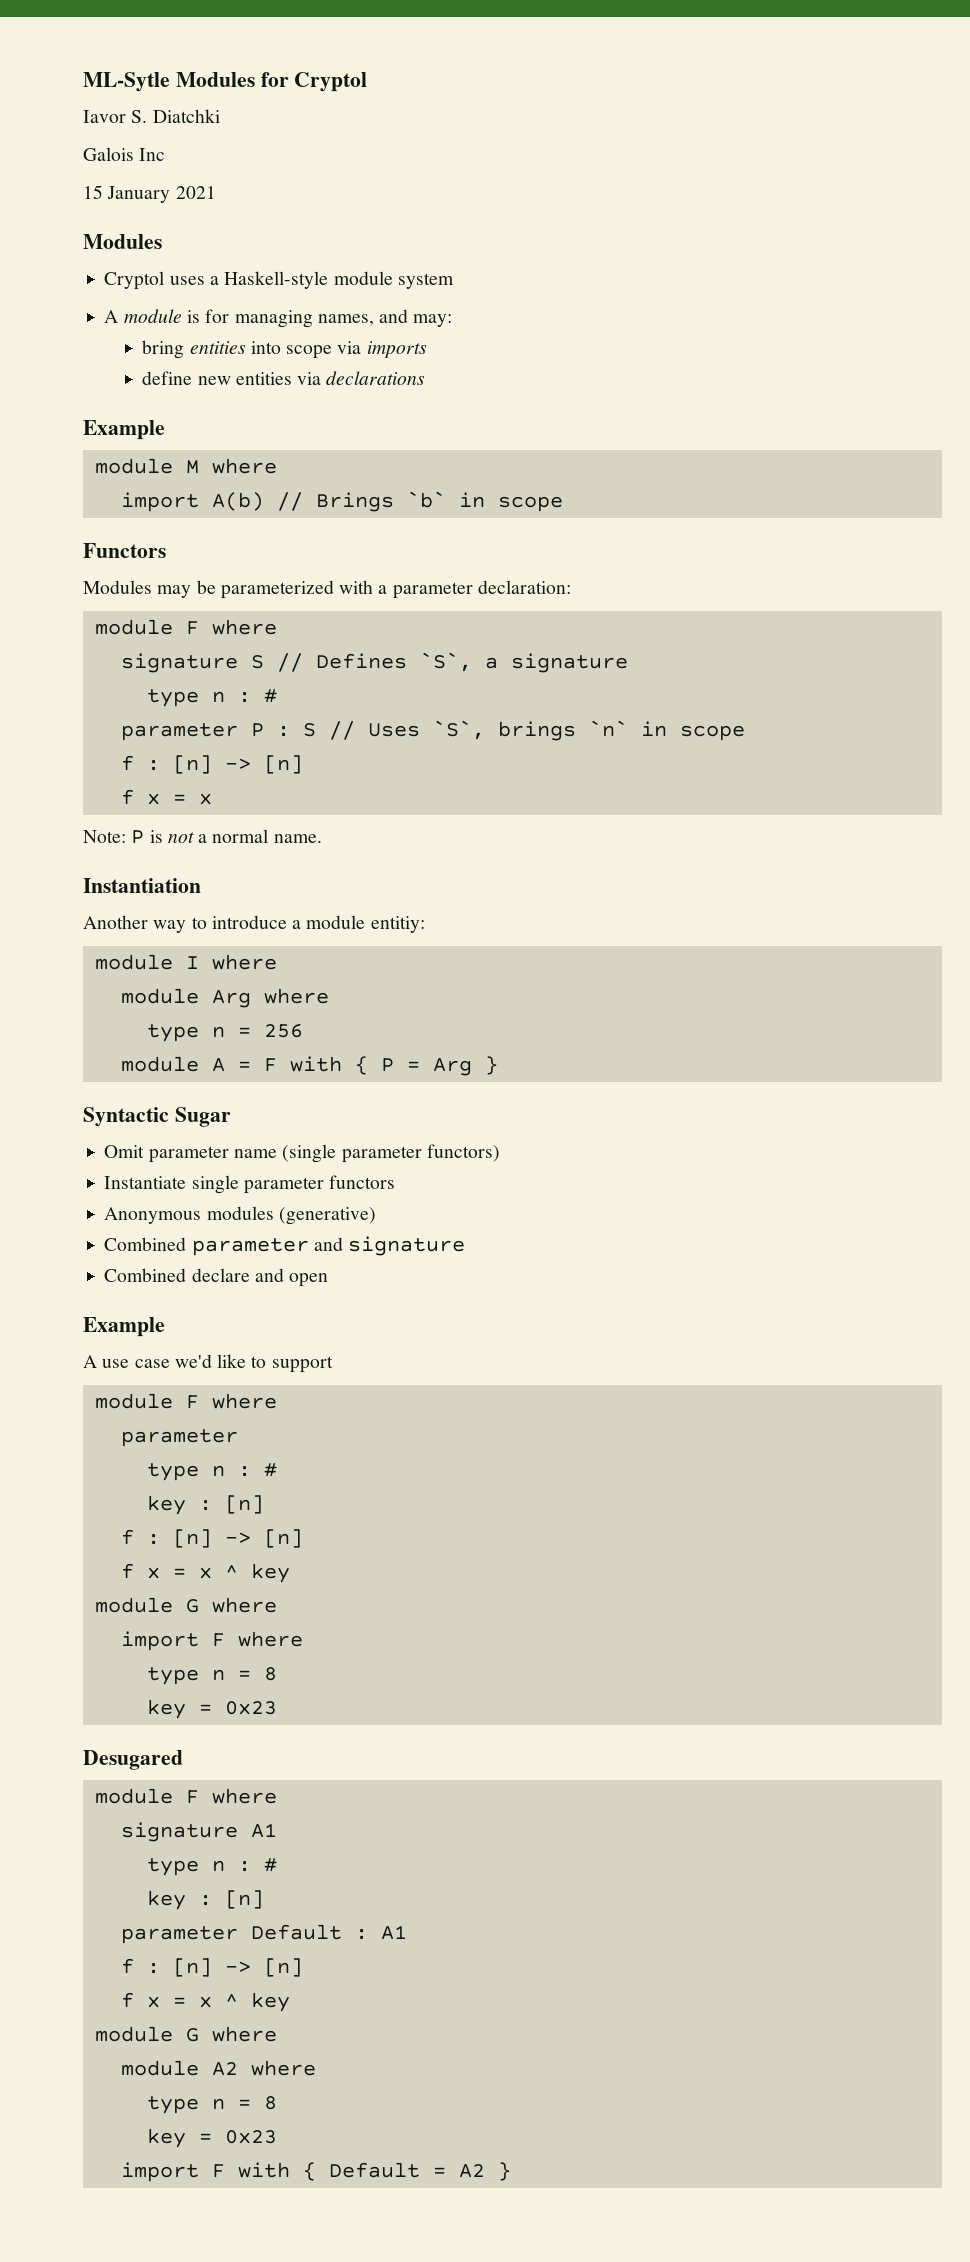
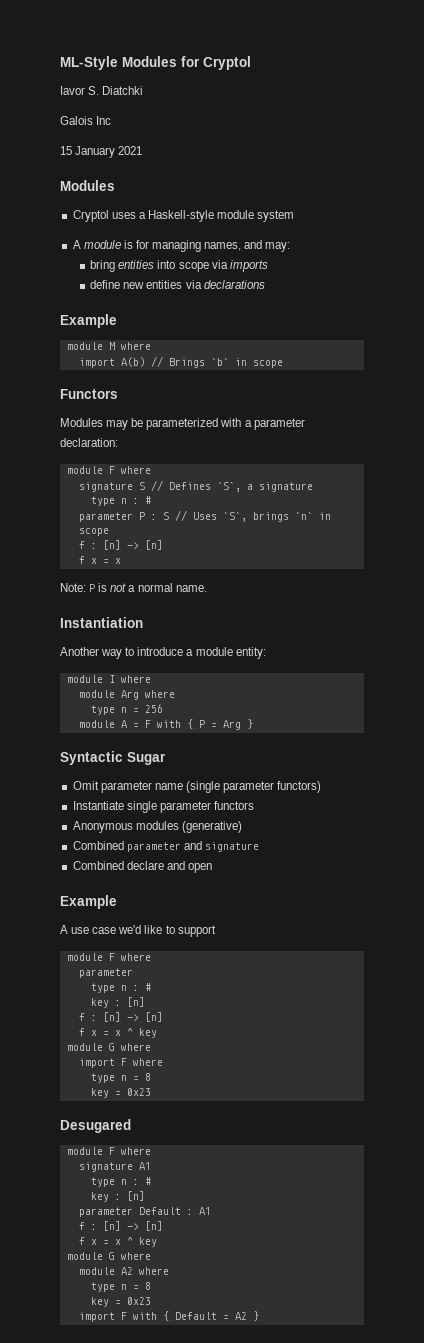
[83,72,170,92] ML-Sytle -> [60,56,118,70] ML-Style
[370,916,425,933] entitiy: -> [235,647,266,659] entity:

